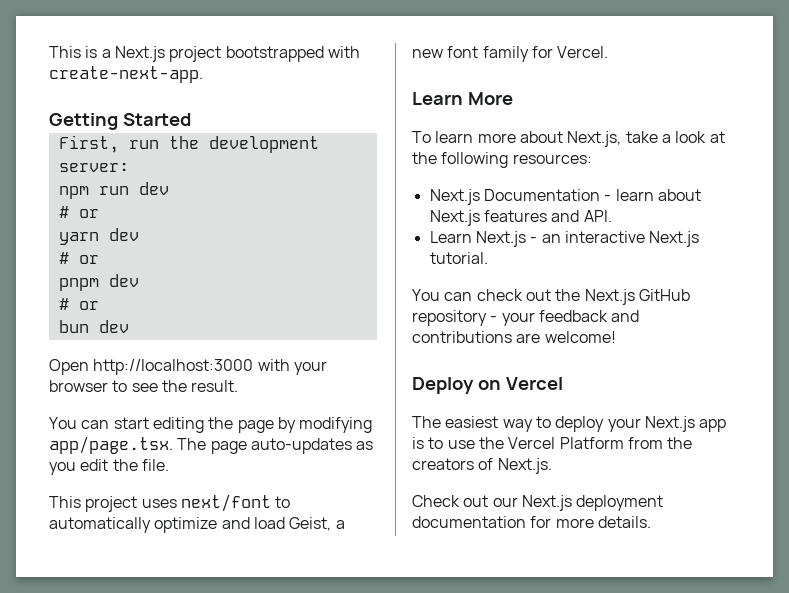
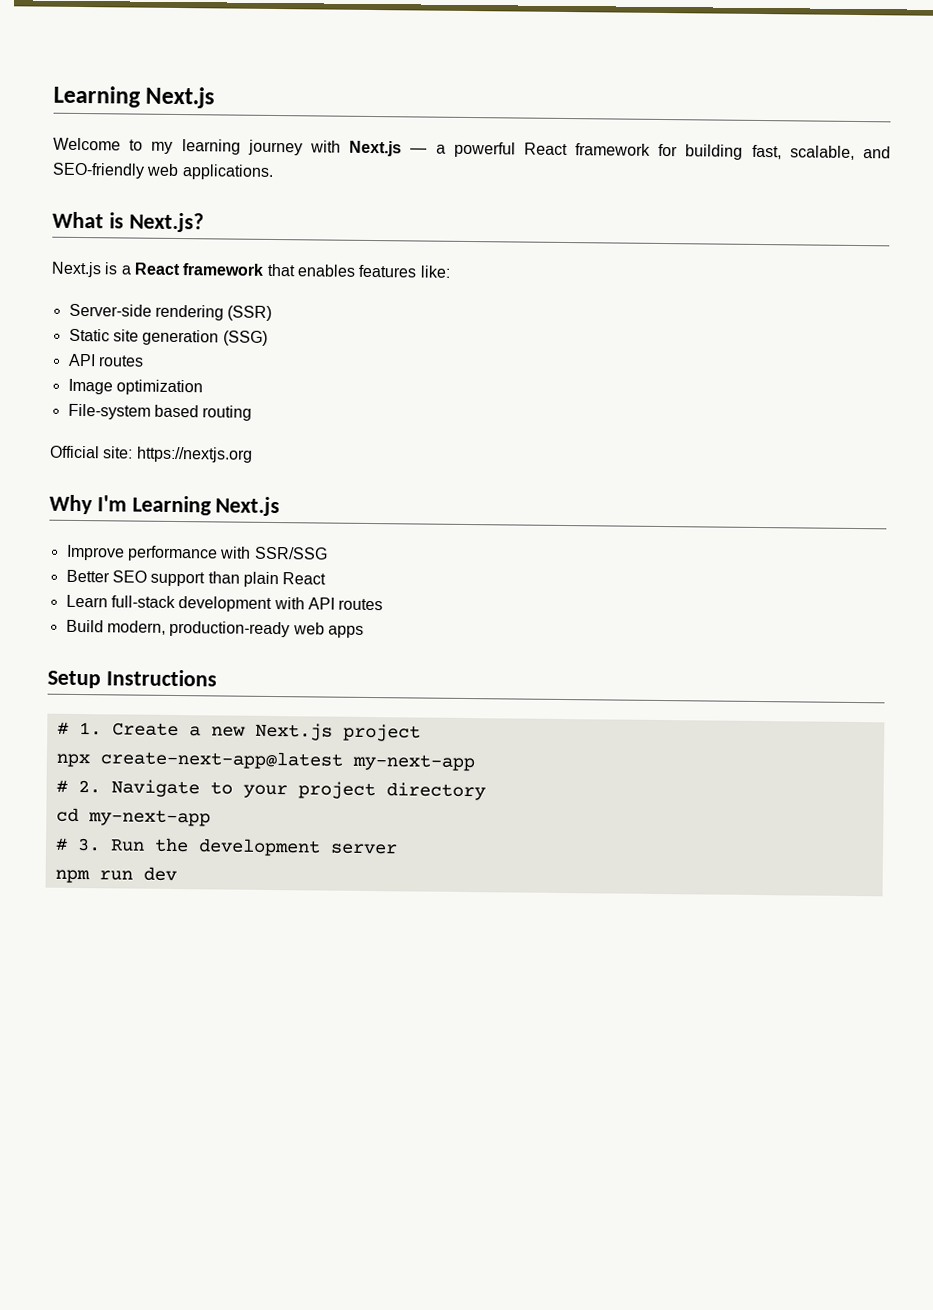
[49,46,360,62] [49,66,203,83] [49,113,191,130] [58,135,159,153] This is a Next.js project bootstrapped with create-next-app. // Getting Started // First, run -> [53,85,216,109] [53,137,891,160] [52,162,274,180] [52,211,204,233] [51,261,451,278] [68,303,273,321] [68,328,268,346] [67,353,144,367] [67,378,203,396] [67,403,253,421] [50,445,253,463] [49,494,281,517] [65,544,328,562] [65,569,327,588] [65,594,384,612] [65,619,364,638] [47,669,217,689] [56,721,421,742] [55,750,475,772] [55,779,486,801] [55,807,211,827] [54,837,145,852] Learning Next.js // Welcome to my learning journey with Next.js — a powerful React framework for building fast, scalable, and SEO-friendly web applications. // What is Next.js? // Next.js is a React framework that enables features like: // Server-side rendering (SSR) // Static site generation (SSG) // API routes // Image optimization // File-system based routing // Official site: https://nextjs.org // Why I'm Learning Next.js // Improve performance with SSR/SSG // Better SEO support than plain React // Learn full-stack development with API routes // Build modern, production-ready web apps // Setup Instructions // # 1. Create a new Next.js project // npx create-next-app@latest my-next-app // # 2. Navigate to your project directory // cd my-next-app // # 3. Run
[58,163,129,172] server: -> [329,843,398,855] server
[58,206,99,218] [58,228,139,245] [58,252,99,264] [58,274,139,291] [58,298,99,310] [58,320,129,333] [49,359,327,375] [49,380,239,392] [49,417,373,433] [49,436,374,454] [49,459,169,475] [49,494,291,512] [49,517,345,533] [412,46,609,62] [412,92,513,105] [412,131,725,147] [412,152,592,168] [429,189,701,205] [429,210,612,226] [429,231,700,247] [429,252,488,264] [412,289,690,305] [412,310,640,326] [412,331,616,343] [412,377,563,394] [412,416,727,432] [412,437,693,449] [412,458,552,474] [412,495,664,511] [412,516,651,528] // # or // yarn dev // # or // pnpm dev // # or // bun dev // Open http://localhost:3000 with your browser to see the result. // You can start editing the page by modifying app/page.tsx. The page auto-updates as you edit the file. // This project uses next/font to automatically optimize and load Geist, a new font family for Vercel. // Learn More // To learn more about Next.js, take a look at the following resources: // Next.js Documentation - learn about Next.js features and API. // Learn Next.js - an interactive Next.js tutorial. // You can check out the Next.js GitHub repository - your feedback and contributions are welcome! // Deploy on Vercel // The easiest way to deploy your Next.js app is to use the Vercel Platform from the creators of Next.js. // Check out our Next.js deployment documentation for more details. -> (177, 874) none

